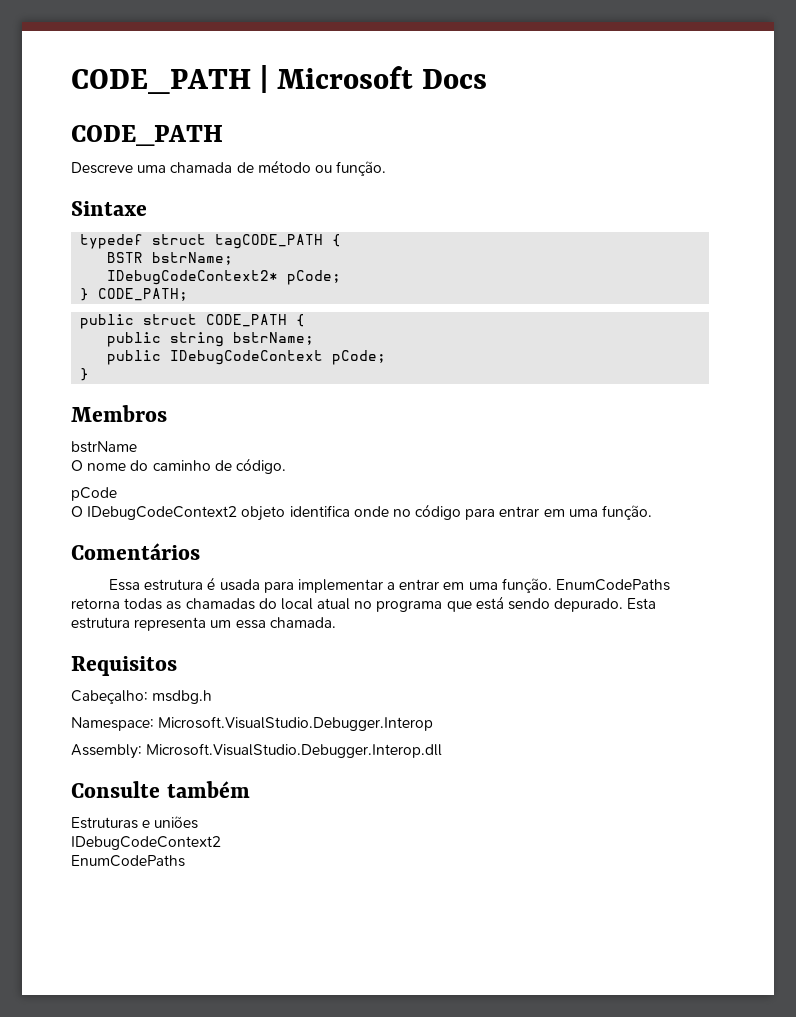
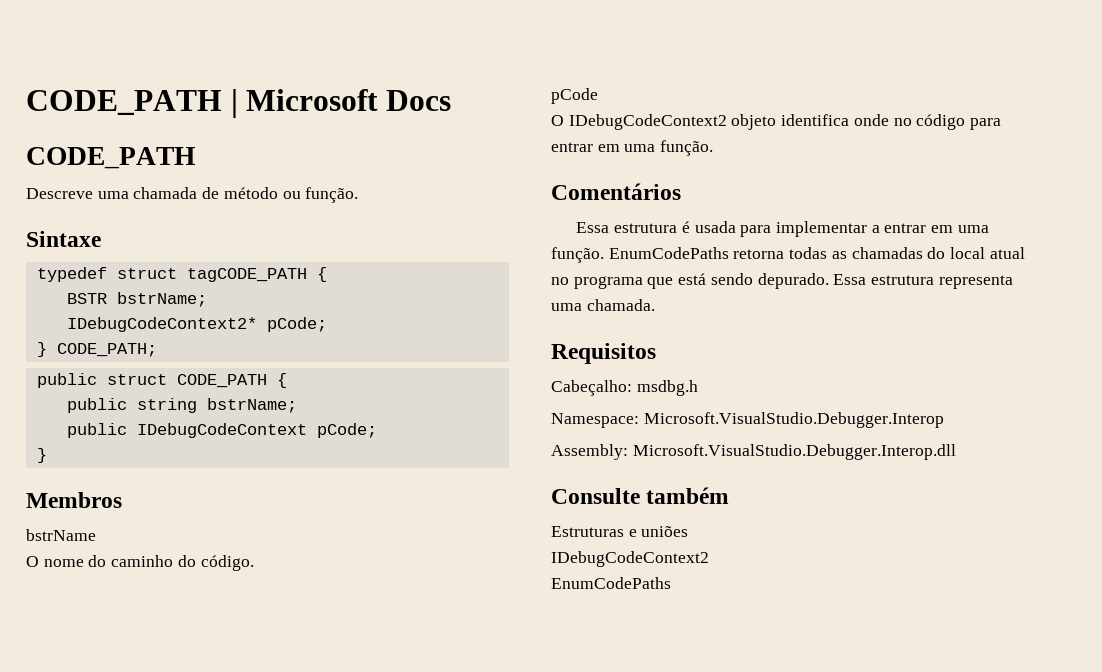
[214,460,232,471] de -> [177,555,196,567] do
[627,598,657,610] Esta -> [833,274,867,285] Essa
[210,620,266,629] um essa -> [551,303,582,311] uma

